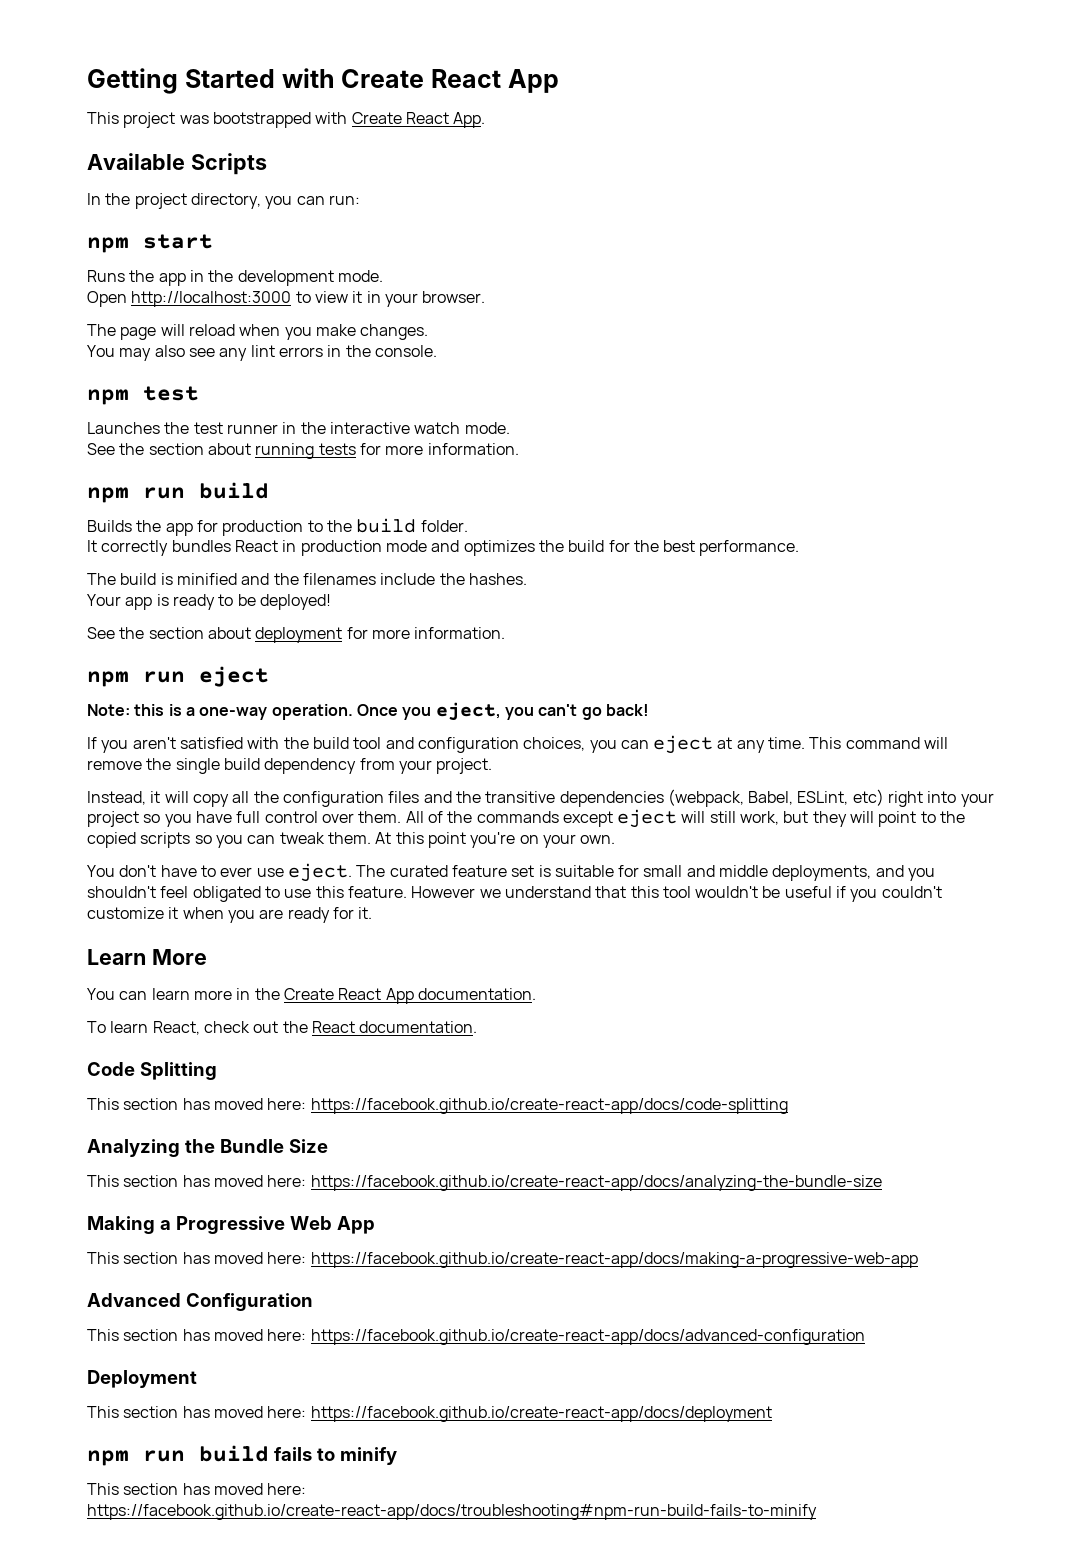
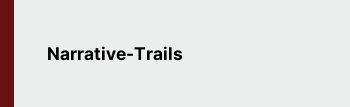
[87,68,559,94] [87,112,486,128] [87,153,267,175] [87,193,360,209] [87,234,213,253] [87,270,383,286] [87,291,486,307] [87,324,429,340] [87,345,437,361] [87,386,199,405] [87,422,510,434] [87,443,519,459] [87,482,269,503] [87,518,468,536] [87,540,800,556] [87,573,527,585] [87,594,331,610] [87,627,506,643] [87,666,269,687] [87,702,649,721] [87,735,949,754] [87,758,493,774] [87,789,994,807] [87,809,966,828] [87,832,616,848] [87,863,936,882] [87,886,942,902] [87,907,373,923] [87,949,207,965] [87,988,536,1004] [87,1021,478,1035] [87,1062,217,1080] [87,1098,788,1114] [87,1139,328,1157] [87,1175,882,1191] [87,1216,375,1234] [87,1252,918,1268] [87,1293,313,1311] [87,1329,865,1345] [87,1370,197,1388] [87,1406,772,1422] [87,1445,397,1466] [87,1483,307,1495] [87,1504,817,1520] Getting Started with Create React App // This project was bootstrapped with Create React App. // Available Scripts // In the project directory, you can run: // npm start // Runs the app in the development mode. // Open http://localhost:3000 to view it in your browser. // The page will reload when you make changes. // You may also see any lint errors in the console. // npm test // Launches the test runner in the interactive watch mode. // See the section about running tests for more information. // npm run build // Builds the app for production to the build folder. // It correctly bundles React in production mode and optimizes the build for the best performance. // The build is minified and the filenames include the hashes. // Your app is ready to be deployed! // See the section about deployment for more information. // npm run eject // Note: this is a one-way operation. Once you eject, you can't go back! // If you aren't satisfied with the build tool and configuration choices, you can eject at any time. This command will remove the single build dependency from your project. // Instead, it will copy all the configuration files and the transitive dependencies (webpack, Babel, ESLint, etc) right into your project so you have full control over them. All of the commands except eject will still work, but they will point to the copied scripts so you can tweak them. At this point you're on your own. // You don't have to ever use eject. The curated feature set is suitable for small and middle deployments, and you shouldn't feel obligated to use this feature. However we understand that this tool wouldn't be useful if you couldn't customize it when you are ready for it. // Learn More // You can learn more in the Create React App documentation. // To learn React, check out the React documentation. // Code Splitting // This section has moved here: https://facebook.github.io/create-react-app/docs/code-splitting // Analyzing the Bundle Size // This section has moved here: https://facebook.github.io/create-react-app/docs/analyzing-the-bundle-size // Making a Progressive Web App // This section has moved here: https://facebook.github.io/create-react-app/docs/making-a-progressive-web-app // Advanced Configuration // This section has moved here: https://facebook.github.io/create-react-app/docs/advanced-configuration // Deployment // This section has moved here: https://facebook.github.io/create-react-app/docs/deployment // npm run build fails to minify // This section has moved here: https://facebook.github.io/create-react-app/docs/troubleshooting#npm-run-build-fails-to-minify -> [47,46,183,61] Narrative-Trails

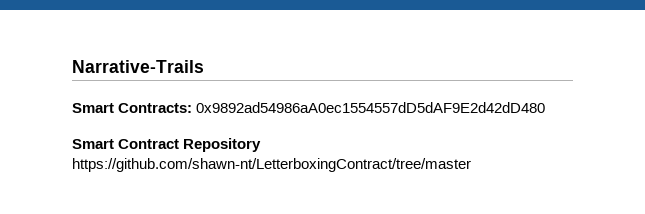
(183, 53) none -> [72,102,546,113] [72,138,262,152] [72,158,471,172] // Smart Contracts: 0x9892ad54986aA0ec1554557dD5dAF9E2d42dD480 // Smart Contract Repository https://github.com/shawn-nt/LetterboxingContract/tree/master

